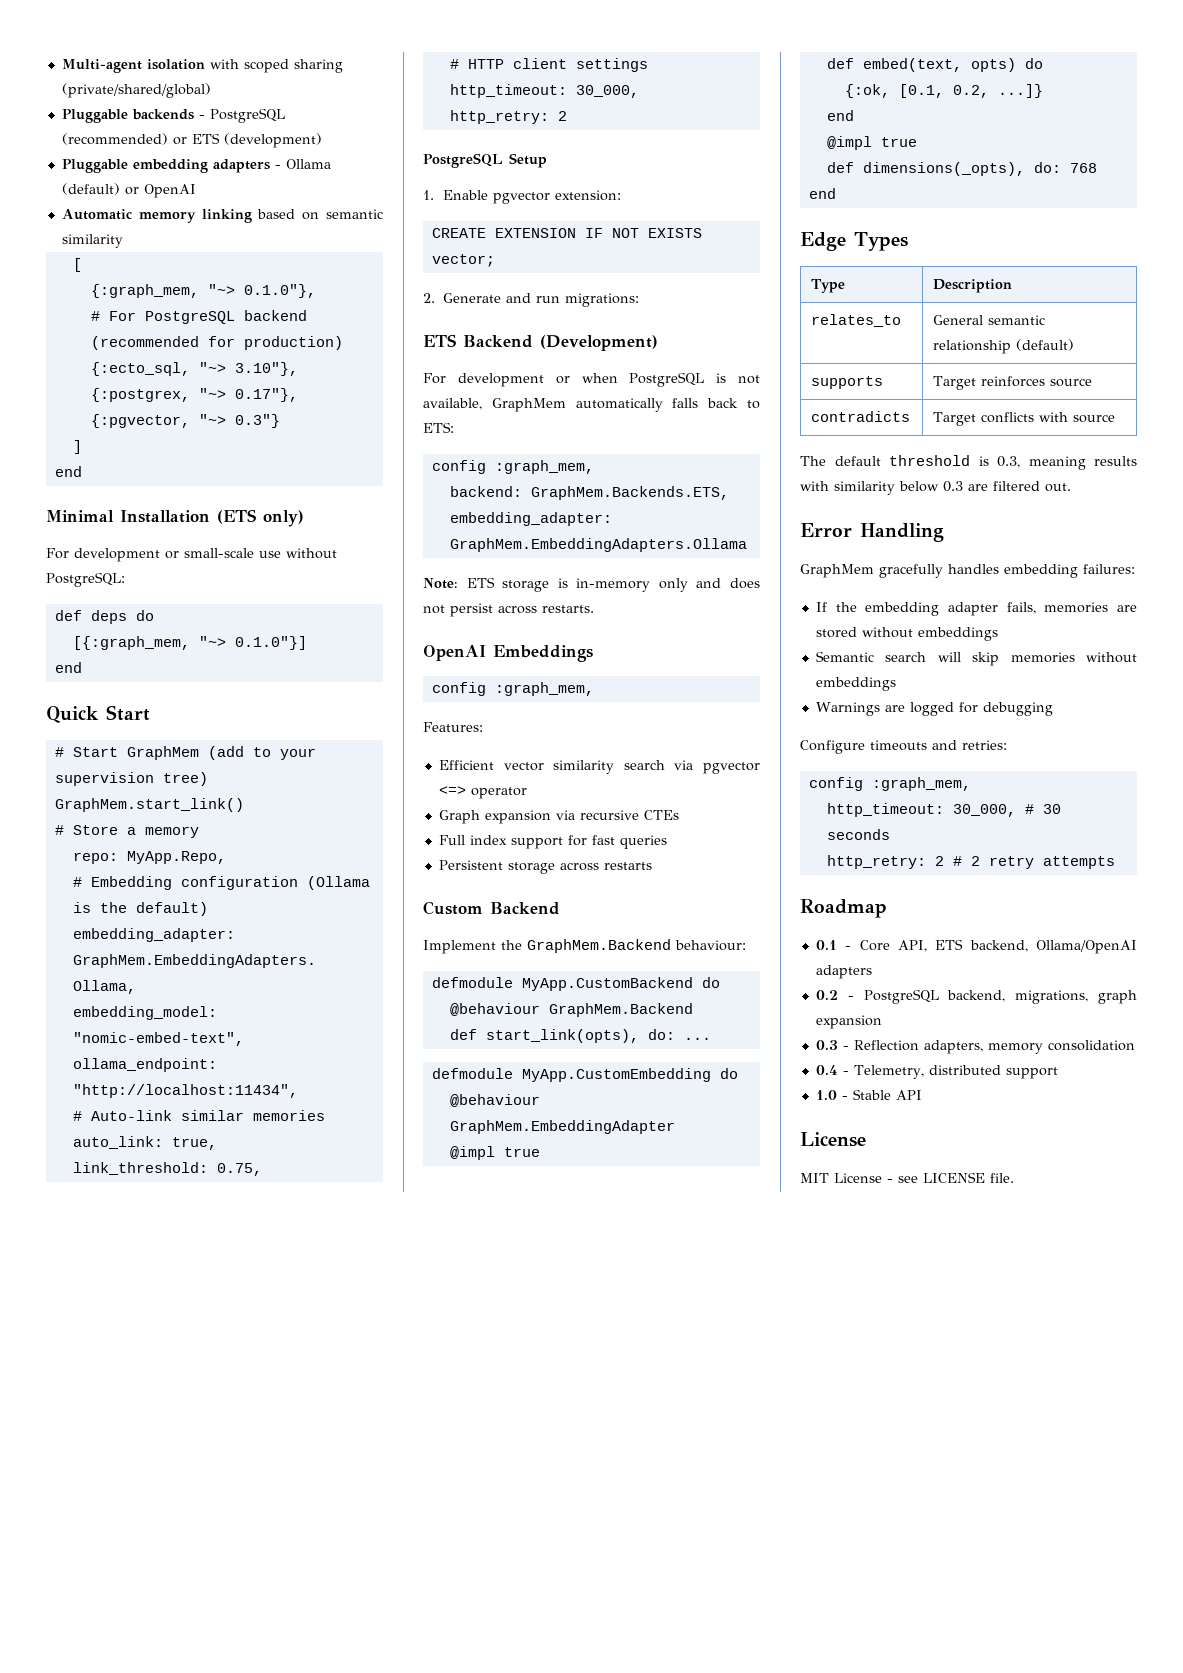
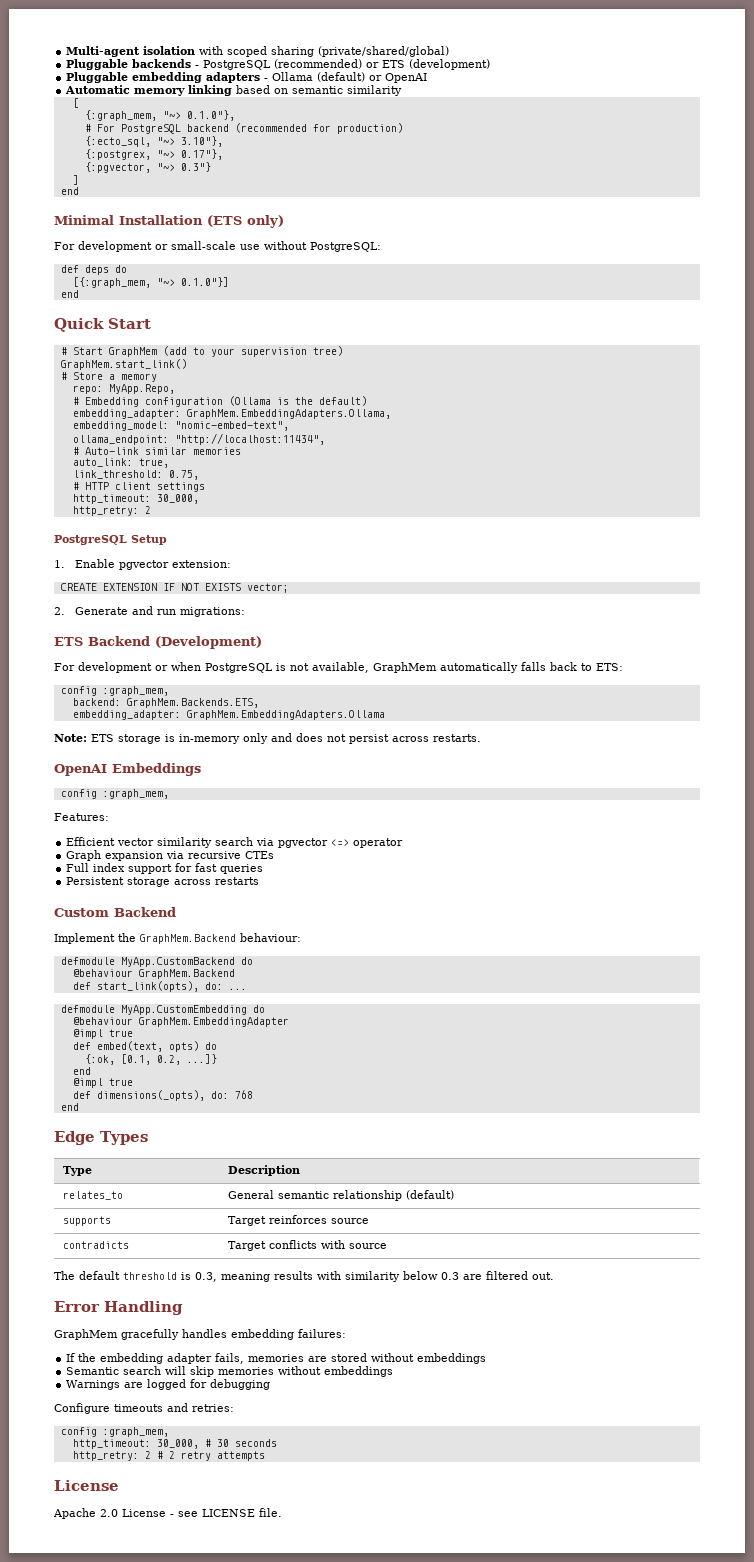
[800,899,887,918] [815,939,1137,954] [815,965,872,979] [815,989,1137,1004] [815,1015,882,1029] [815,1040,1135,1054] [815,1065,1058,1079] [815,1089,922,1100] // Roadmap // 0.1 - Core API, ETS backend, Ollama/OpenAI adapters // 0.2 - PostgreSQL backend, migrations, graph expansion // 0.3 - Reflection adapters, memory consolidation // 0.4 - Telemetry, distributed support // 1.0 - Stable API -> (265, 1456) none
[800,1173,829,1183] MIT -> [53,1508,118,1519] Apache 2.0

